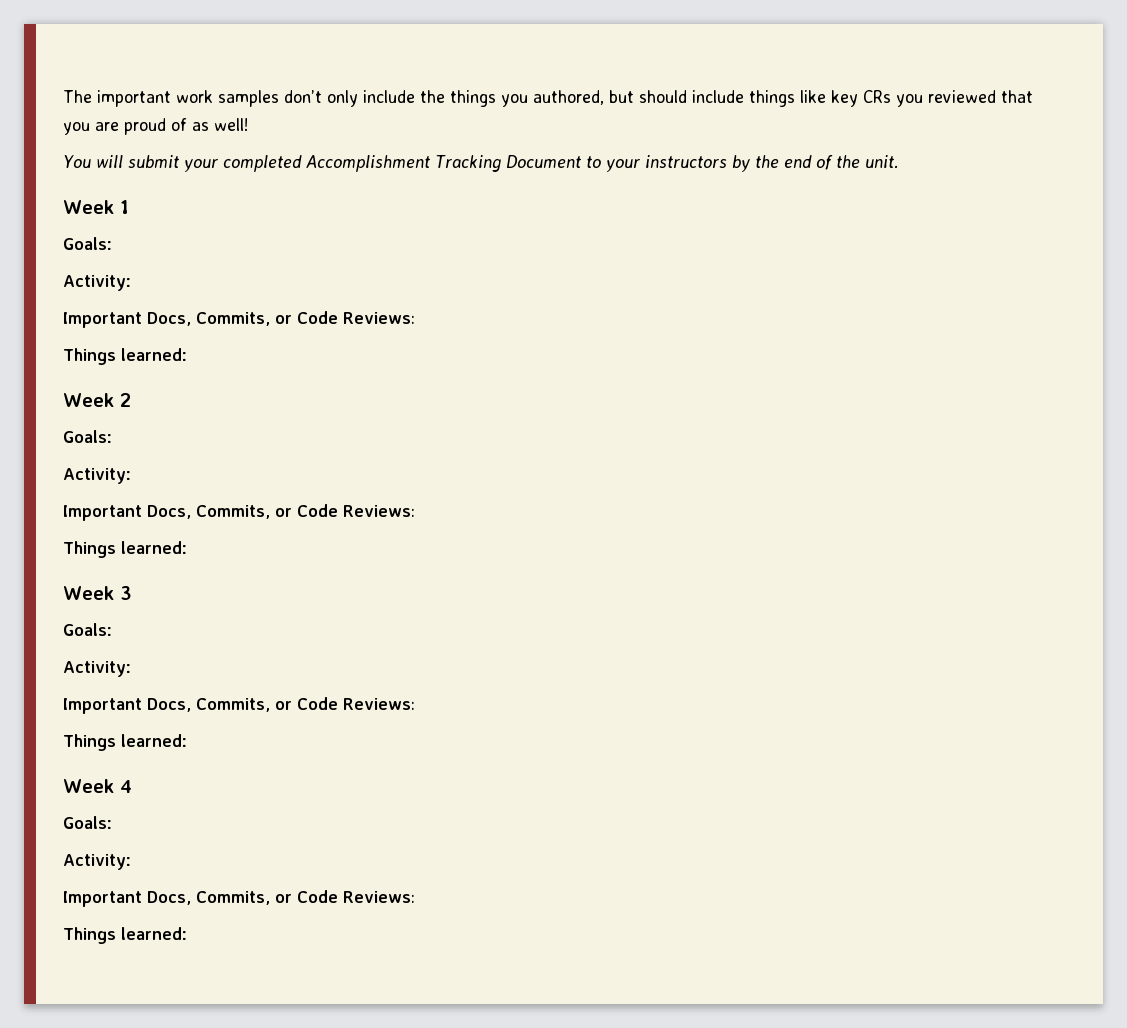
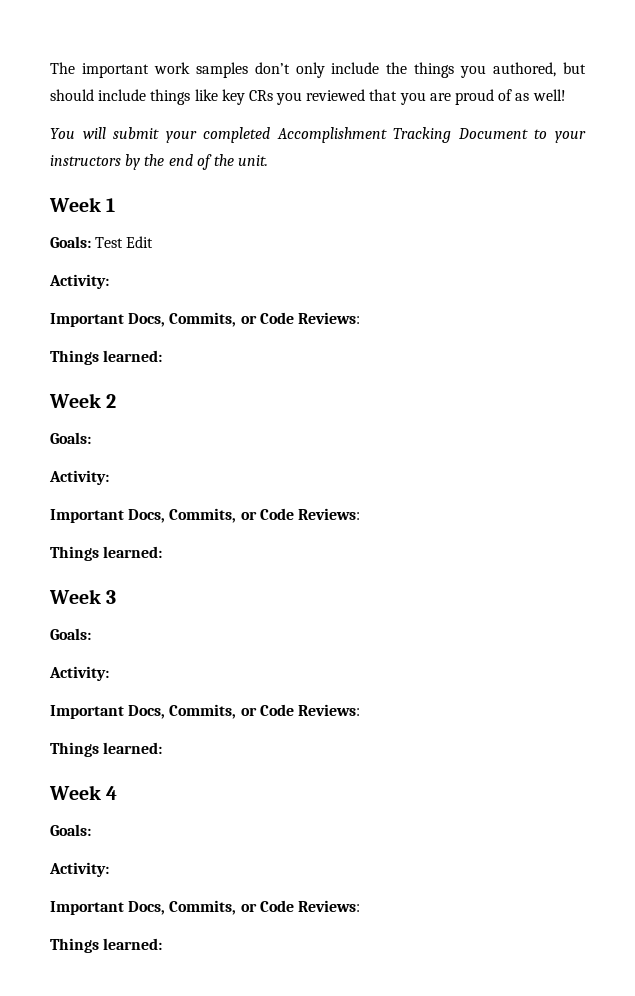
(112, 243) none -> [95,236,154,248] Test Edit

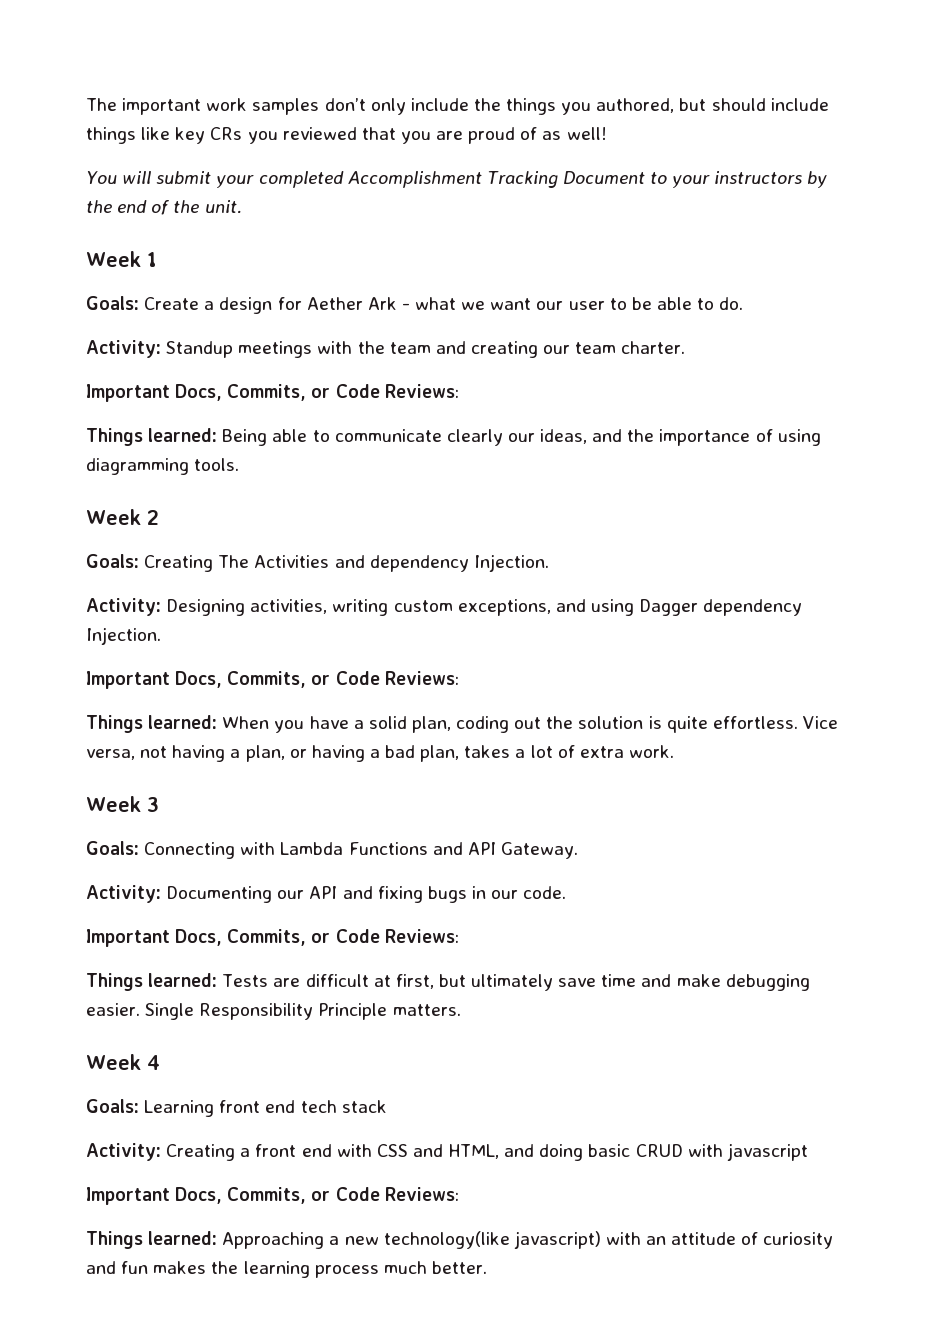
[95,236,154,248] [49,274,109,289] [50,312,360,327] [50,350,163,365] [49,393,117,408] [50,432,91,444] [49,470,109,485] [50,508,360,523] [50,546,163,561] [49,589,117,604] [50,628,91,640] [49,666,109,681] [50,704,360,719] [50,742,163,757] [49,785,118,800] [50,824,91,836] [49,862,109,877] [50,900,360,915] [50,938,163,953] Test Edit // Activity: // Important Docs, Commits, or Code Reviews: // Things learned: // Week 2 // Goals: // Activity: // Important Docs, Commits, or Code Reviews: // Things learned: // Week 3 // Goals: // Activity: // Important Docs, Commits, or Code Reviews: // Things learned: // Week 4 // Goals: // Activity: // Important Docs, Commits, or Code Reviews: // Things learned: -> [144,297,744,314] [86,340,686,358] [86,384,459,402] [86,428,821,446] [86,458,240,475] [86,509,159,525] [86,554,549,572] [86,598,803,616] [86,627,161,645] [86,671,459,689] [86,715,838,733] [86,745,674,762] [86,796,159,812] [86,841,578,859] [86,885,567,903] [86,929,459,947] [86,973,810,991] [86,1003,461,1020] [86,1054,160,1070] [86,1099,387,1117] [86,1143,808,1161] [86,1187,459,1205] [86,1231,834,1249] [86,1261,487,1278] Create a design for Aether Ark - what we want our user to be able to do. // Activity: Standup meetings with the team and creating our team charter. // Important Docs, Commits, or Code Reviews: // Things learned: Being able to communicate clearly our ideas, and the importance of using diagramming tools. // Week 2 // Goals: Creating The Activities and dependency Injection. // Activity: Designing activities, writing custom exceptions, and using Dagger dependency Injection. // Important Docs, Commits, or Code Reviews: // Things learned: When you have a solid plan, coding out the solution is quite effortless. Vice versa, not having a plan, or having a bad plan, takes a lot of extra work. // Week 3 // Goals: Connecting with Lambda Functions and API Gateway. // Activity: Documenting our API and fixing bugs in our code. // Important Docs, Commits, or Code Reviews: // Things learned: Tests are difficult at first, but ultimately save time and make debugging easier. Single Responsibility Principle matters. // Week 4 // Goals: Learning front end tech stack // Activity: Creating a front end with CSS and HTML, and doing basic CRUD with javascript // Important Docs, Commits, or Code Reviews: // Things learned: Approaching a new technology(like javascript) with an attitude of curiosity and fun makes the learning process much better.

